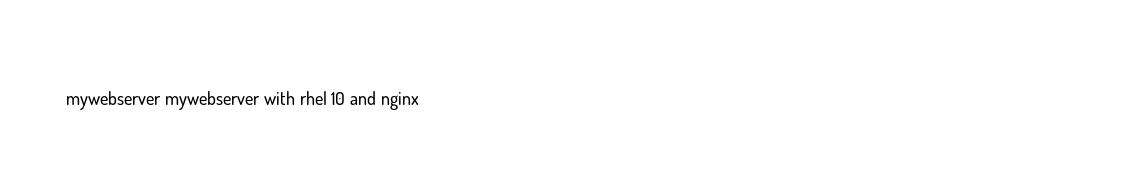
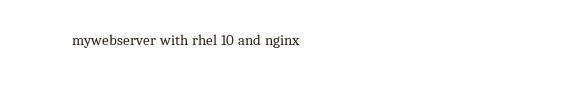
[66,91,260,110] mywebserver mywebserver -> [72,34,156,48] mywebserver

